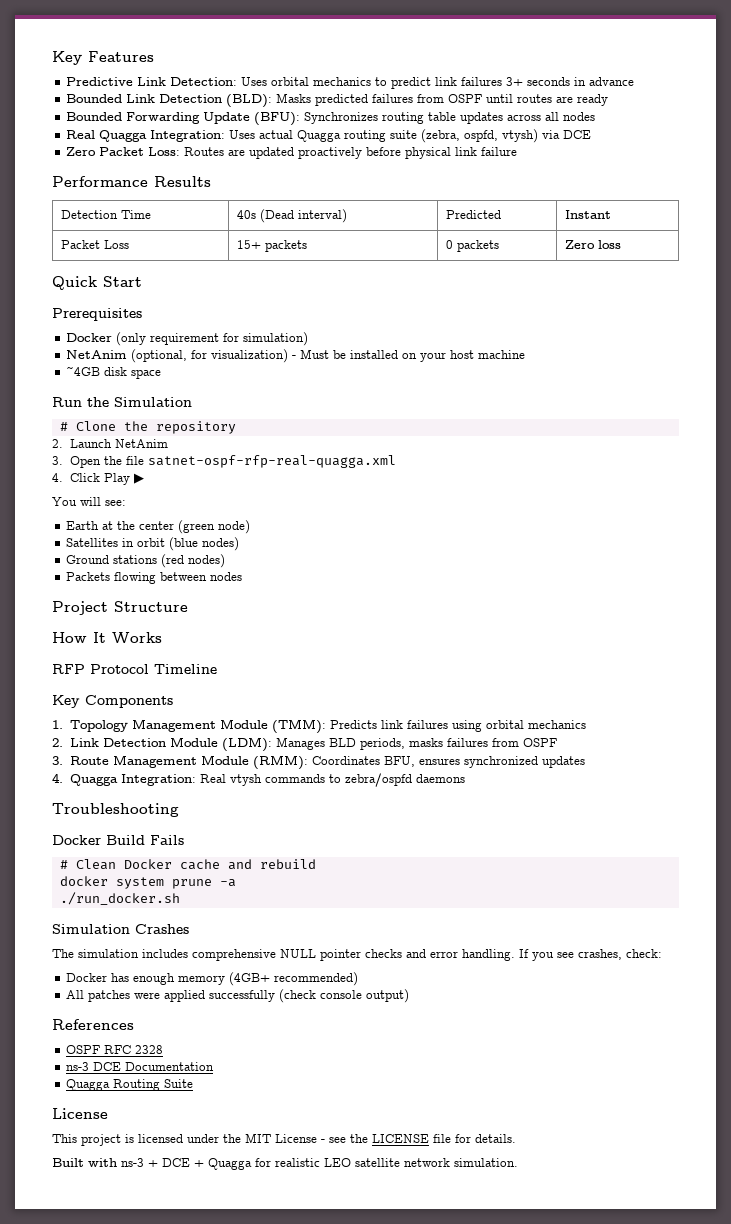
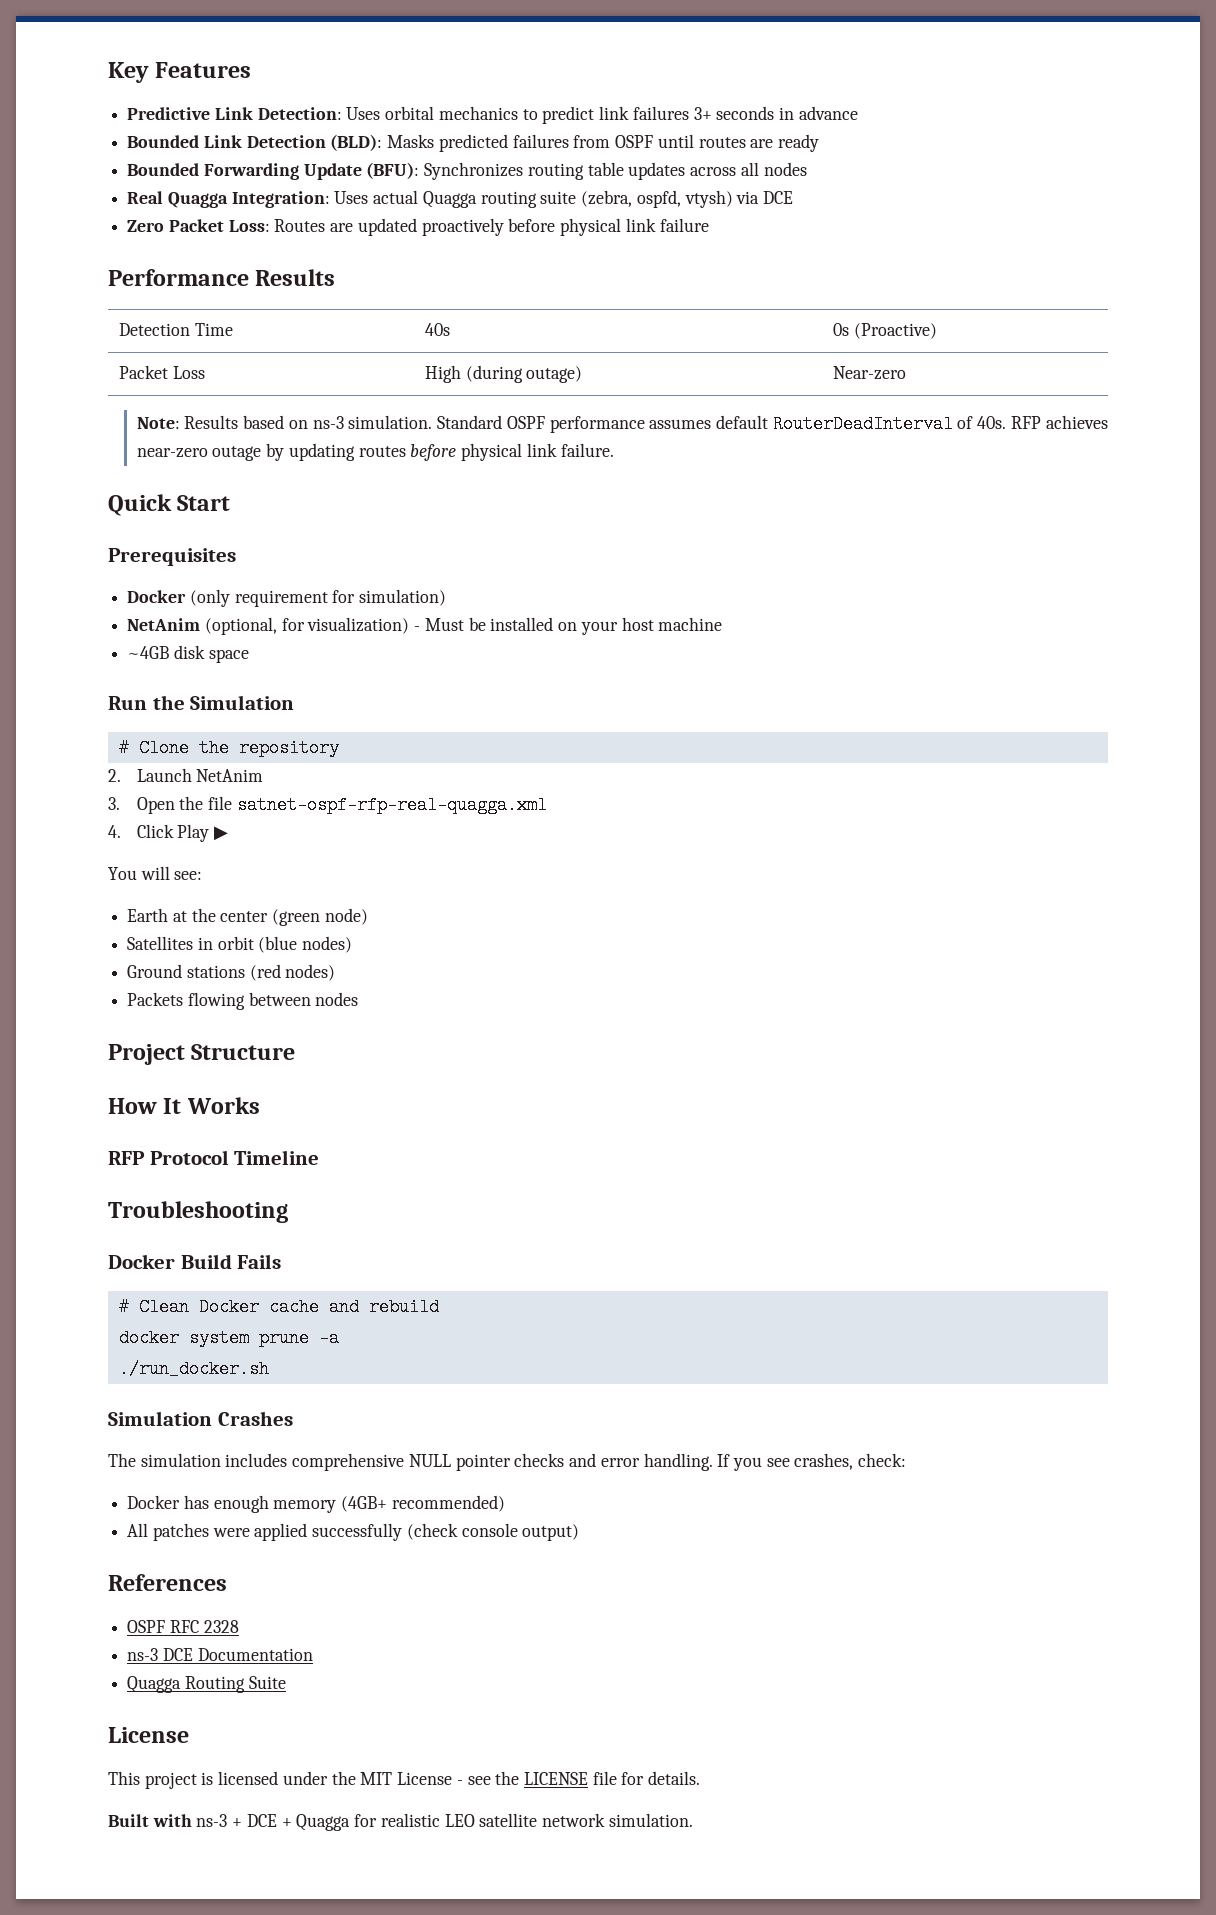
[259,209,347,223] [445,210,501,219] [564,210,611,219] [60,240,129,249] [236,240,307,252] [445,240,499,252] [564,240,621,249] (Dead interval) | Predicted | Instant // Packet Loss | 15+ packets | 0 packets | Zero loss -> [833,323,937,339] [119,365,205,379] [425,365,583,383] [833,366,907,380] [136,415,1108,433] [136,443,614,461] | 0s (Proactive) // Packet Loss | High (during outage) | Near-zero // Note: Results based on ns-3 simulation. Standard OSPF performance assumes default RouterDeadInterval of 40s. RFP achieves near-zero outage by updating routes before physical link failure.
[52,695,173,708] [52,719,586,734] [52,737,557,752] [52,755,585,770] [52,773,465,787] // Key Components // 1. Topology Management Module (TMM): Predicts link failures using orbital mechanics // 2. Link Detection Module (LDM): Manages BLD periods, masks failures from OSPF // 3. Route Management Module (RMM): Coordinates BFU, ensures synchronized updates // 4. Quagga Integration: Real vtysh commands to zebra/ospfd daemons -> (320, 1157) none

